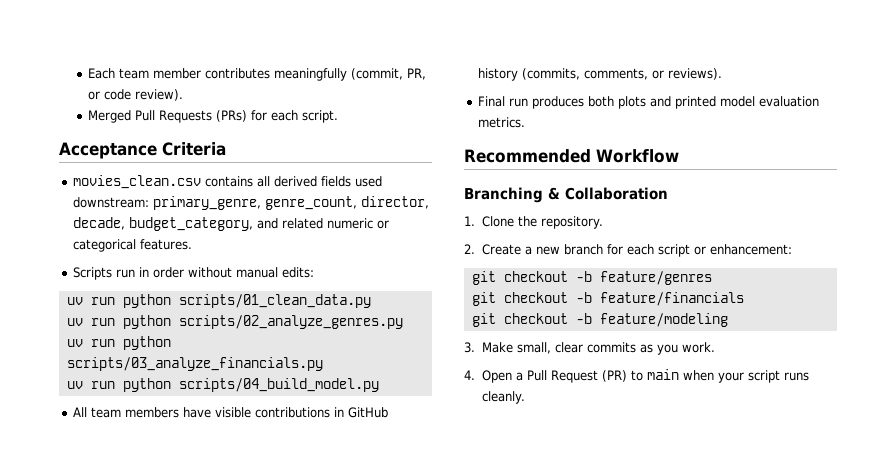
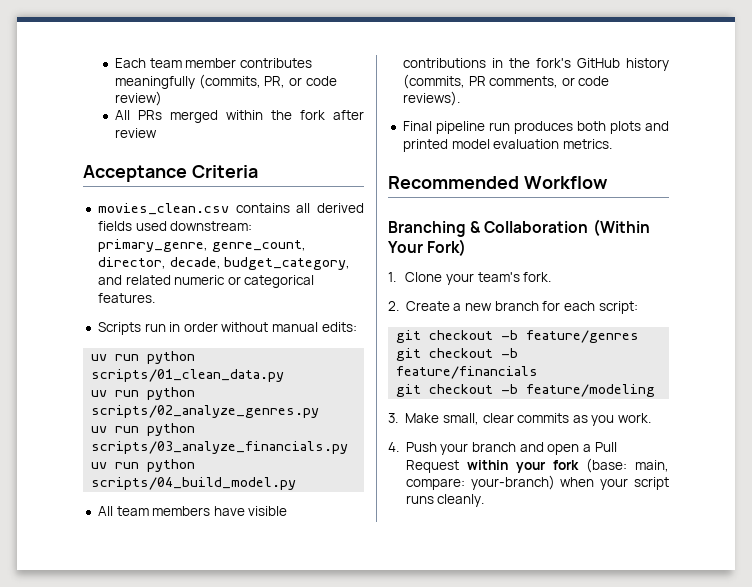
[351,68,404,80] (commit, -> [198,74,261,89] (commits,
[135,89,184,101] [88,110,339,123] review). // Merged Pull Requests (PRs) for each script. -> [115,91,163,106] [115,110,365,123] [115,128,158,138] review) // All PRs merged within the fork after review
(345, 412) none -> [508,58,571,68] the fork's
(581, 74) none -> [468,76,486,86] PR
(665, 74) none -> [578,76,610,86] code
(506, 101) none -> [435,121,485,134] pipeline
(668, 193) none -> [592,219,650,236] [388,239,467,256] (Within Your Fork)
[517,216,604,229] the repository. -> [445,272,552,285] your team's fork.
[657,244,792,257] script or enhancement: -> [598,301,638,314] script:
[481,369,679,383] Open a Pull Request (PR) to main -> [405,442,617,455] [405,458,669,473] [405,475,555,490] Push your branch and open a Pull Request within your fork (base: main, compare: your-branch)

